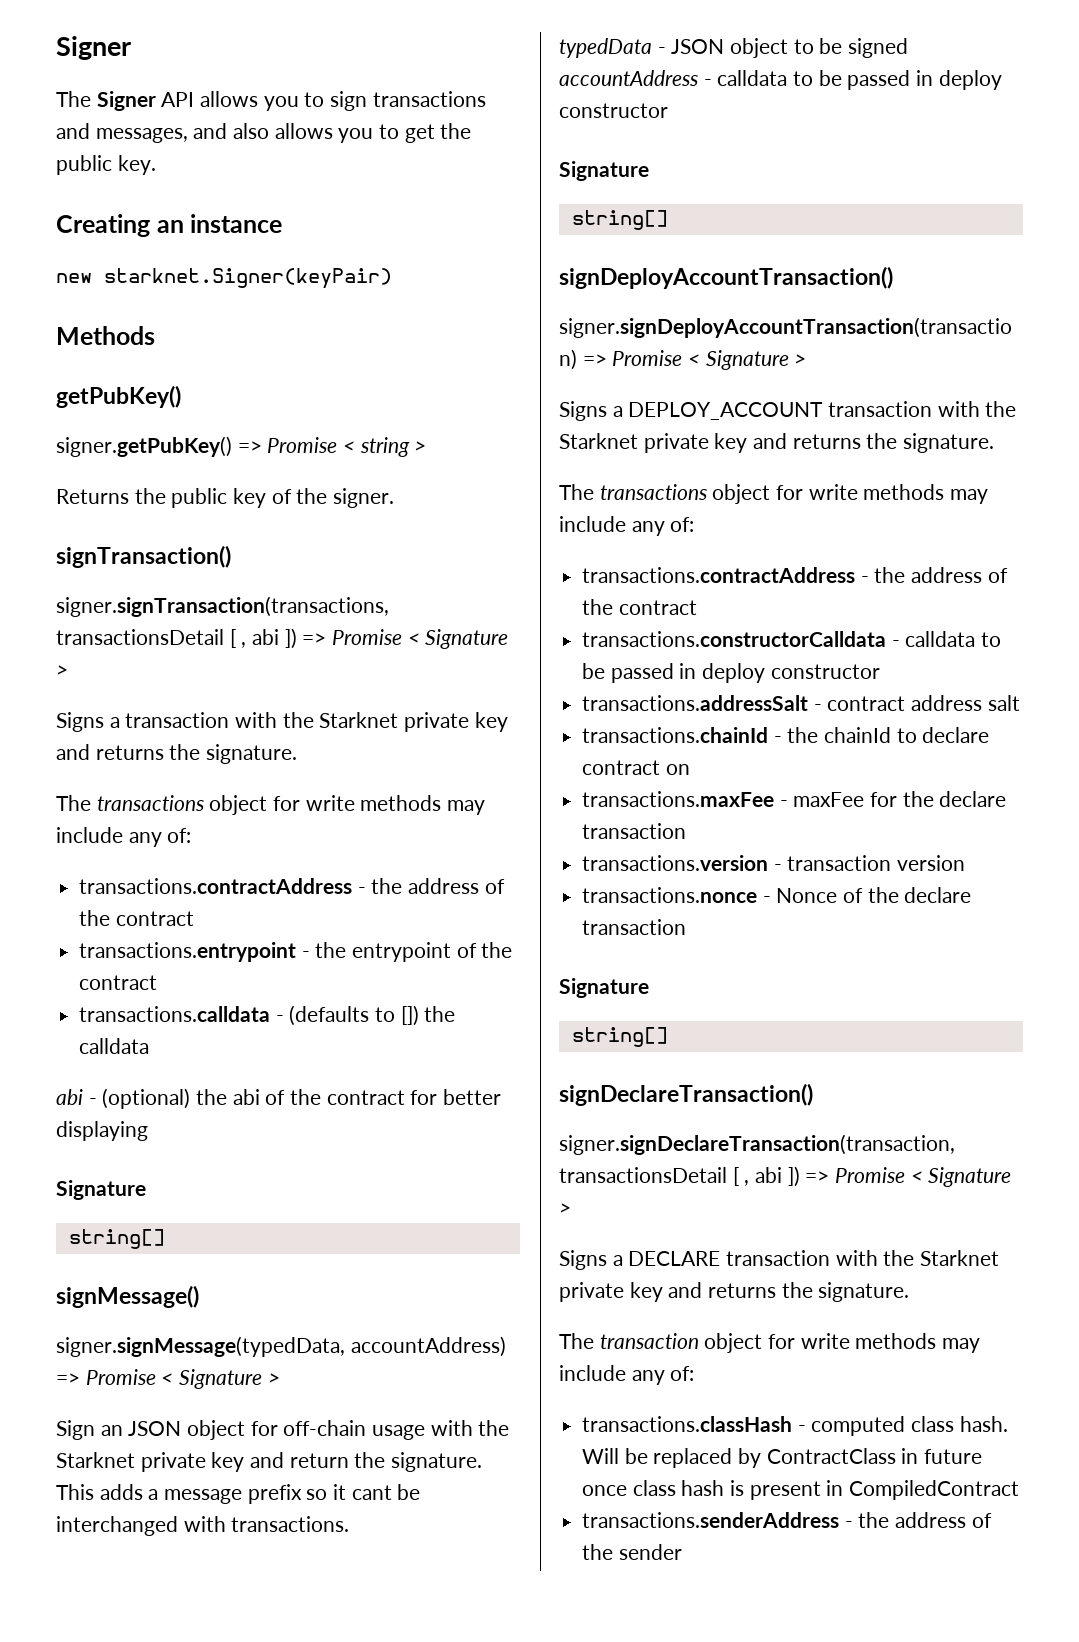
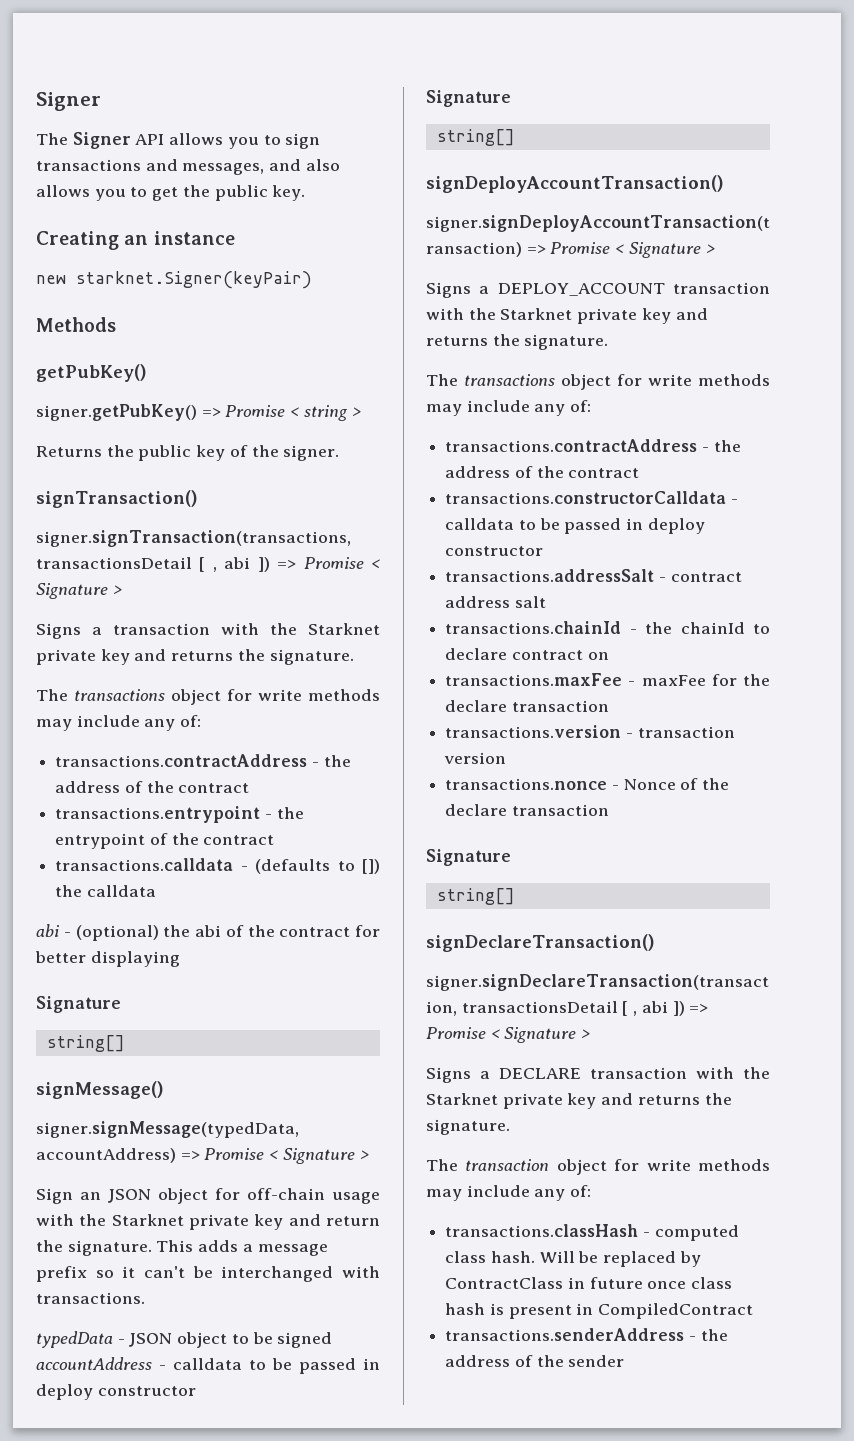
[351,1485,392,1500] cant -> [143,1266,185,1278] can't

